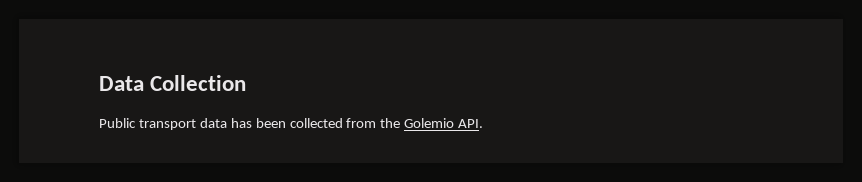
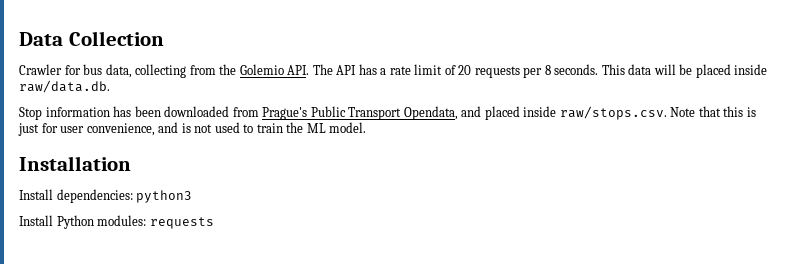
[99,118,484,130] Public transport data has been collected from the Golemio API. -> [19,64,768,78] [19,80,110,93] [19,106,756,120] [18,122,367,136] [19,156,131,171] [19,189,193,203] [19,215,214,229] Crawler for bus data, collecting from the Golemio API. The API has a rate limit of 20 requests per 8 seconds. This data will be placed inside raw/data.db. // Stop information has been downloaded from Prague's Public Transport Opendata, and placed inside raw/stops.csv. Note that this is just for user convenience, and is not used to train the ML model. // Installation // Install dependencies: python3 // Install Python modules: requests

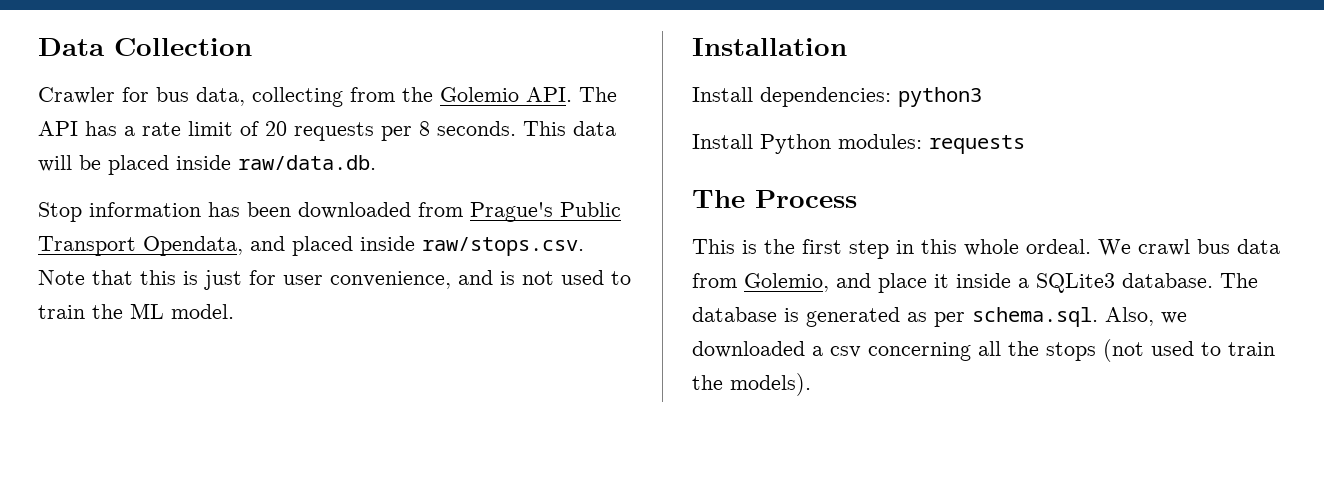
(214, 223) none -> [692,190,857,208] [692,239,1280,259] [692,273,1258,293] [692,307,1187,327] [692,339,1275,362] [692,373,811,396] // The Process // This is the first step in this whole ordeal. We crawl bus data from Golemio, and place it inside a SQLite3 database. The database is generated as per schema.sql. Also, we downloaded a csv concerning all the stops (not used to train the models).

